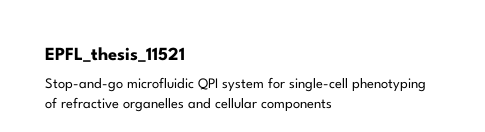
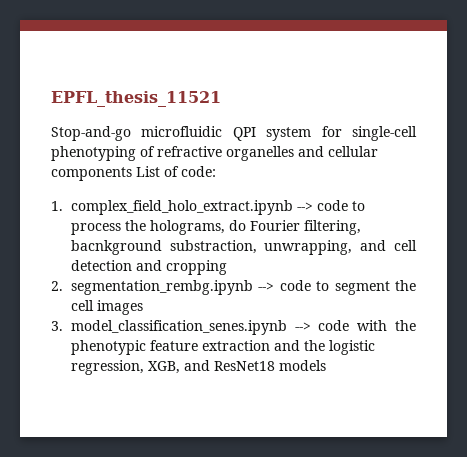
(332, 105) none -> [136,166,216,177] [51,200,365,215] [70,220,361,235] [70,240,417,255] [70,260,227,275] [51,280,416,295] [70,300,143,315] [51,320,416,335] [70,340,375,355] [70,360,326,375] List of code: // 1. complex_field_holo_extract.ipynb --> code to process the holograms, do Fourier filtering, bacnkground substraction, unwrapping, and cell detection and cropping // 2. segmentation_rembg.ipynb --> code to segment the cell images // 3. model_classification_senes.ipynb --> code with the phenotypic feature extraction and the logistic regression, XGB, and ResNet18 models

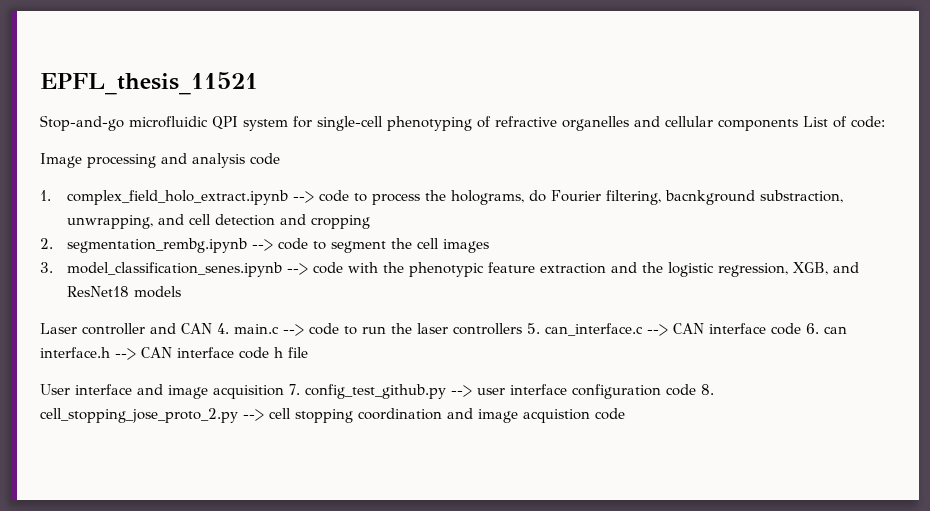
(216, 171) none -> [40,153,280,168] // Image processing and analysis code
(326, 365) none -> [40,323,847,336] [40,347,308,360] [40,384,714,399] [40,408,625,423] // Laser controller and CAN 4. main.c --> code to run the laser controllers 5. can_interface.c --> CAN interface code 6. can interface.h --> CAN interface code h file // User interface and image acquisition 7. config_test_github.py --> user interface configuration code 8. cell_stopping_jose_proto_2.py --> cell stopping coordination and image acquistion code

